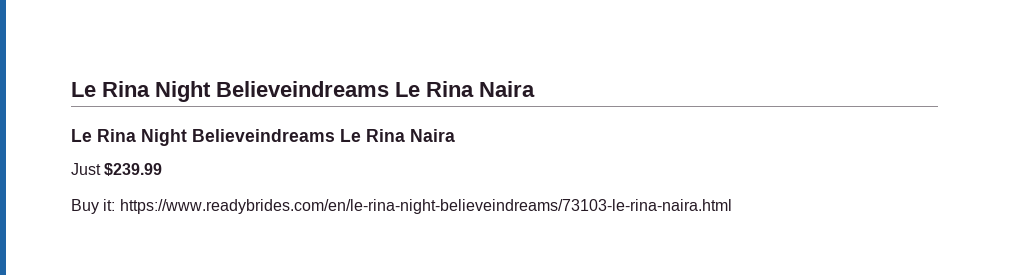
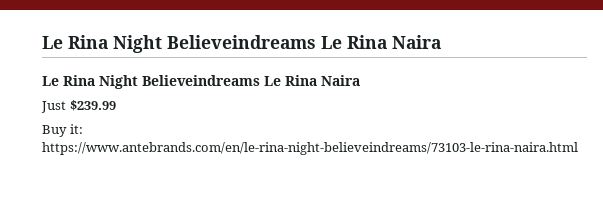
[119,199,732,214] https://www.readybrides.com/en/le-rina-night-believeindreams/73103-le-rina-naira.html -> [42,142,578,155] https://www.antebrands.com/en/le-rina-night-believeindreams/73103-le-rina-naira.html

